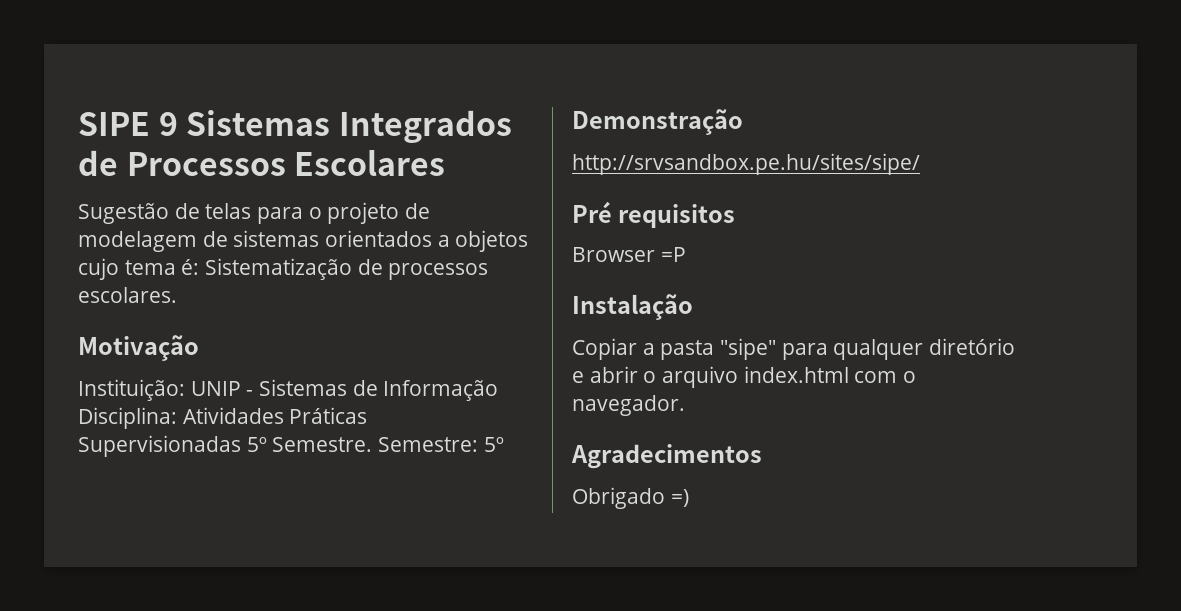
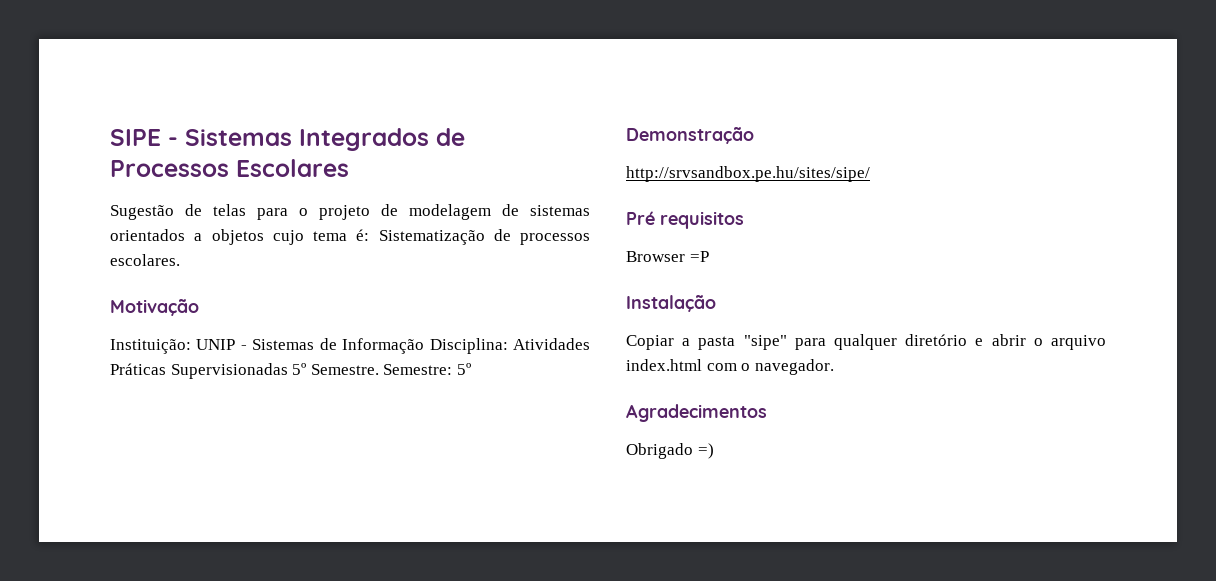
[158,112,178,136] 9 -> [168,137,178,146] -

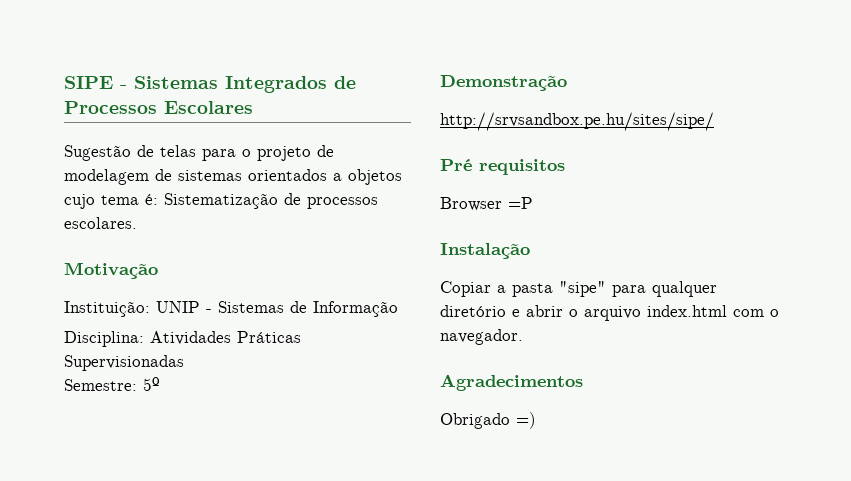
(425, 346) none -> (398, 309) //
[292,363,379,375] 5º Semestre. -> (184, 363) //

